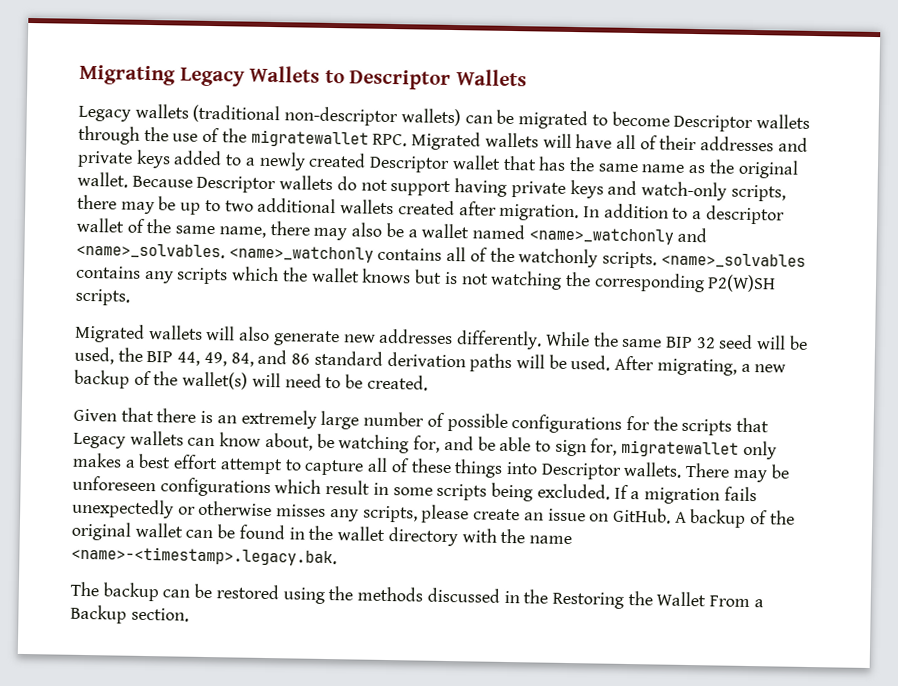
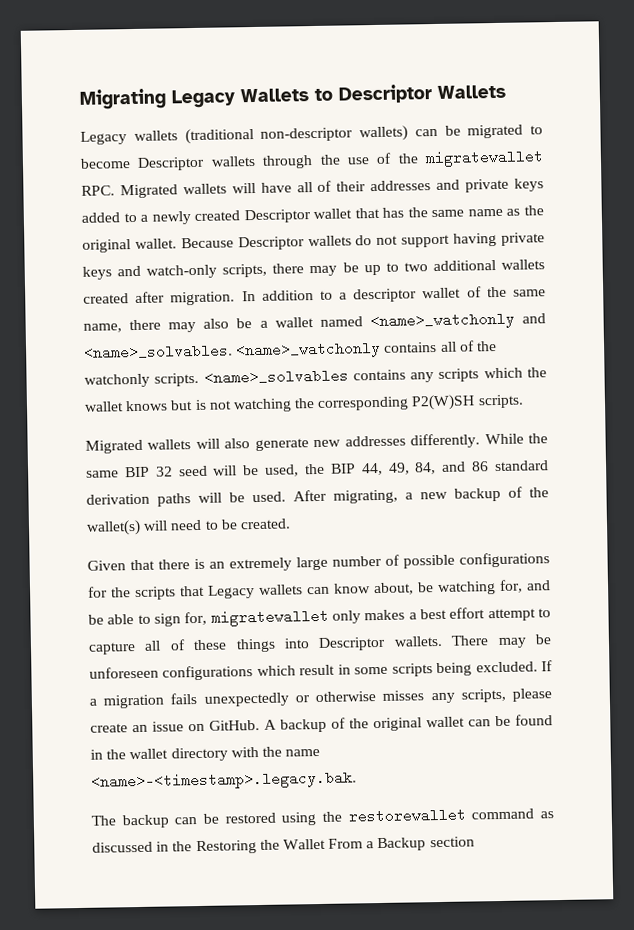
[357,586,424,602] methods -> [347,807,554,824] restorewallet command as
[130,607,189,622] section. -> [429,836,475,848] section

